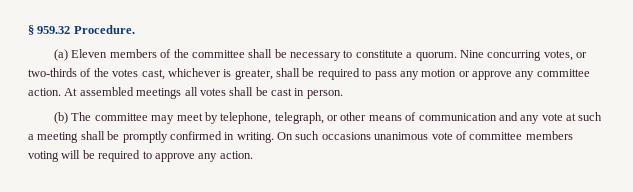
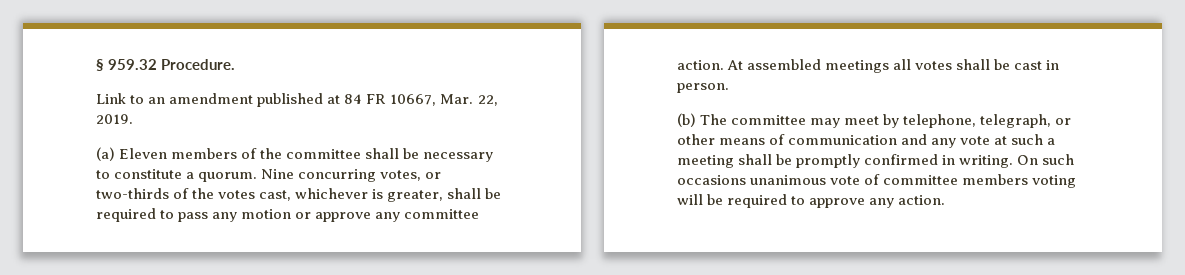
(135, 29) none -> [96,93,498,107] [96,114,133,124] // Link to an amendment published at 84 FR 10667, Mar. 22, 2019.

